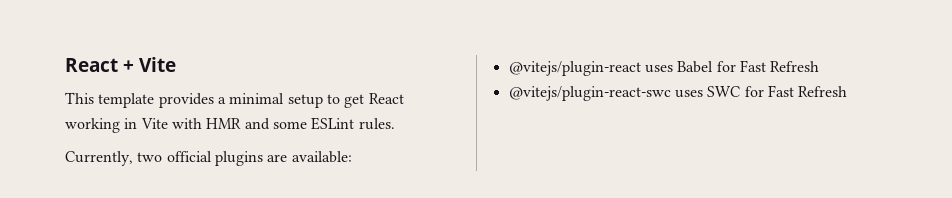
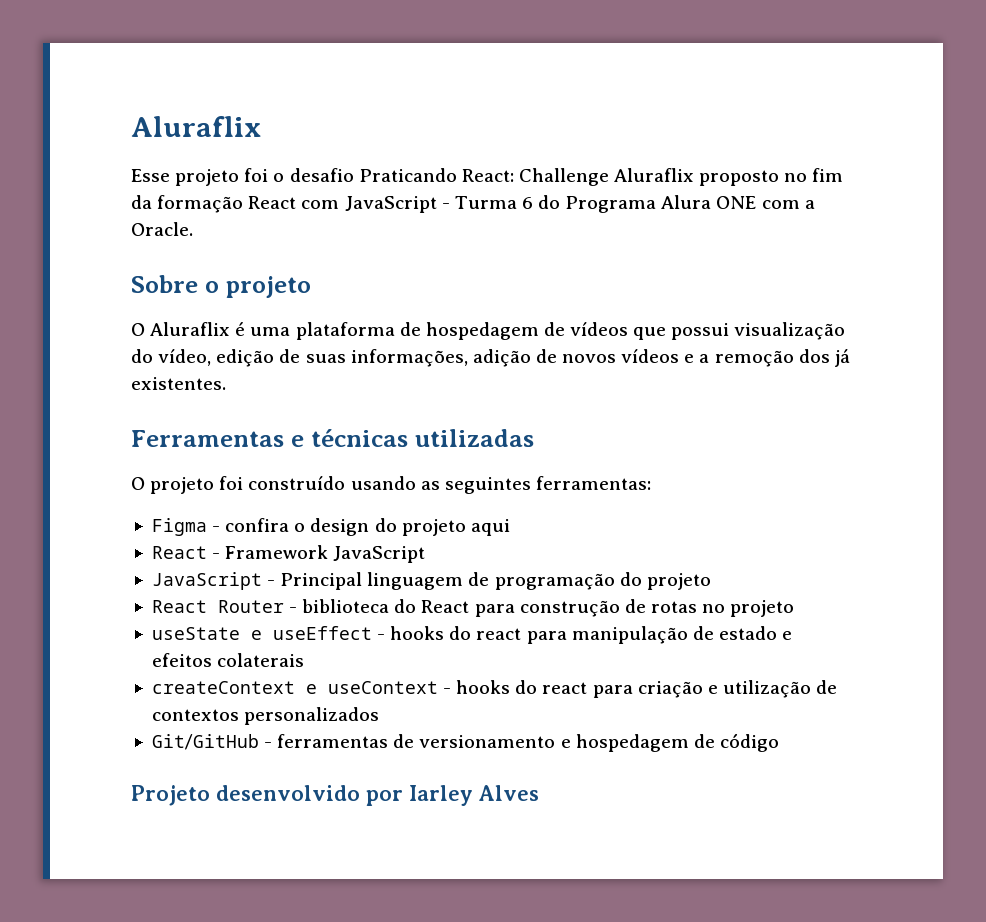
[65,57,176,72] [65,92,404,108] [65,117,395,133] [65,151,352,166] [508,60,820,76] [508,85,848,101] React + Vite // This template provides a minimal setup to get React working in Vite with HMR and some ESLint rules. // Currently, two official plugins are available: // @vitejs/plugin-react uses Babel for Fast Refresh // @vitejs/plugin-react-swc uses SWC for Fast Refresh -> [131,116,261,137] [131,168,844,186] [131,195,815,213] [131,222,193,236] [131,275,311,298] [131,322,846,340] [131,349,850,367] [131,377,226,390] [131,429,534,447] [131,476,651,494] [151,518,510,536] [151,545,426,563] [151,572,711,590] [151,599,795,617] [151,626,793,644] [151,653,305,667] [151,680,838,698] [151,707,380,725] [151,733,779,752] [131,785,539,806] Aluraflix // Esse projeto foi o desafio Praticando React: Challenge Aluraflix proposto no fim da formação React com JavaScript - Turma 6 do Programa Alura ONE com a Oracle. // Sobre o projeto // O Aluraflix é uma plataforma de hospedagem de vídeos que possui visualização do vídeo, edição de suas informações, adição de novos vídeos e a remoção dos já existentes. // Ferramentas e técnicas utilizadas // O projeto foi construído usando as seguintes ferramentas: // Figma - confira o design do projeto aqui // React - Framework JavaScript // JavaScript - Principal linguagem de programação do projeto // React Router - biblioteca do React para construção de rotas no projeto // useState e useEffect - hooks do react para manipulação de estado e efeitos colaterais // createContext e useContext - hooks do react para criação e utilização de contextos personalizados // Git/GitHub - ferramentas de versionamento e hospedagem de código // Projeto desenvolvido por Iarley Alves

